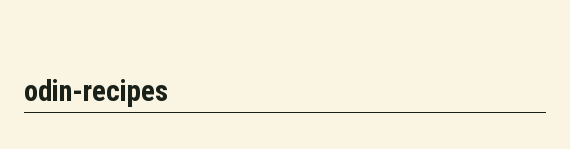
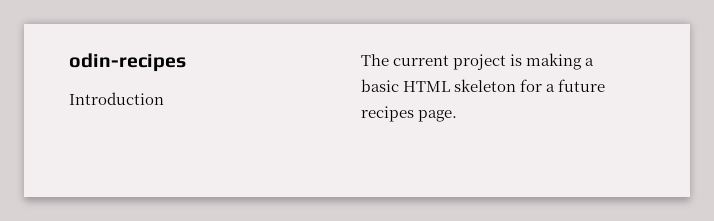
(168, 93) none -> [69,92,164,105] [361,53,595,70] [361,79,606,92] [361,106,458,122] // Introduction // The current project is making a basic HTML skeleton for a future recipes page.

